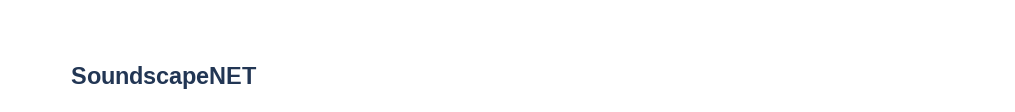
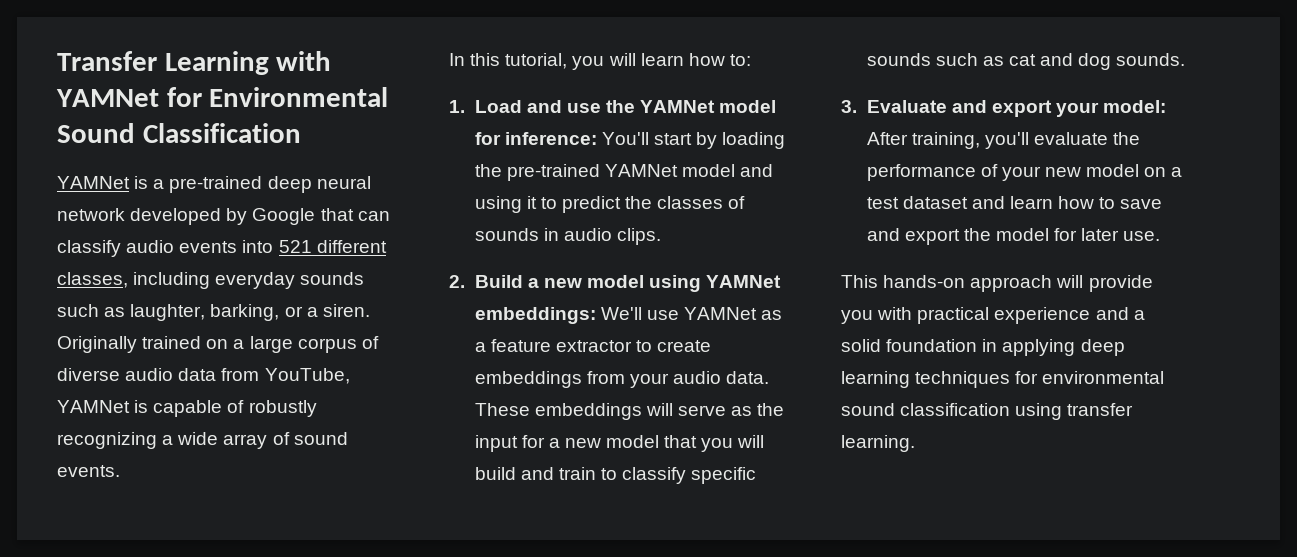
[71,66,257,89] SoundscapeNET -> [57,51,332,75] [56,87,389,107] [57,123,301,143] [57,176,371,193] [57,208,390,225] [57,240,387,257] [57,272,365,289] [57,304,370,321] [57,336,379,353] [57,368,350,384] [57,400,317,417] [57,432,348,449] [57,465,120,477] [449,53,751,70] [449,100,777,113] [474,132,786,149] [474,164,774,181] [474,196,746,213] [474,228,661,245] [449,275,782,292] [474,307,783,324] [474,339,712,352] [474,371,770,388] [474,403,785,420] [474,435,765,452] [474,467,757,484] [866,53,1186,70] [841,100,1167,117] [866,132,1141,149] [866,164,1183,181] [866,196,1163,209] [866,228,1161,245] [841,275,1153,292] [841,307,1145,324] [841,339,1125,356] [841,371,1165,388] [841,403,1134,420] [841,435,915,452] Transfer Learning with YAMNet for Environmental Sound Classification // YAMNet is a pre-trained deep neural network developed by Google that can classify audio events into 521 different classes, including everyday sounds such as laughter, barking, or a siren. Originally trained on a large corpus of diverse audio data from YouTube, YAMNet is capable of robustly recognizing a wide array of sound events. // In this tutorial, you will learn how to: // 1. Load and use the YAMNet model for inference: You'll start by loading the pre-trained YAMNet model and using it to predict the classes of sounds in audio clips. // 2. Build a new model using YAMNet embeddings: We'll use YAMNet as a feature extractor to create embeddings from your audio data. These embeddings will serve as the input for a new model that you will build and train to classify specific sounds such as cat and dog sounds. // 3. Evaluate and export your model: After training, you'll evaluate the performance of your new model on a test dataset and learn how to save and export the model for later use. // This hands-on approach will provide you with practical experience and a solid foundation in applying deep learning techniques for environmental sound classification using transfer learning.

